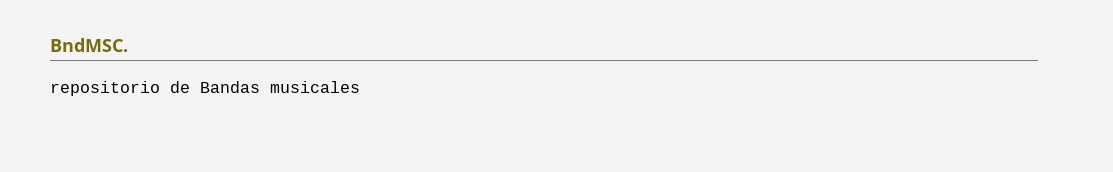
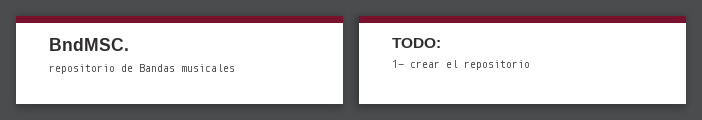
(360, 87) none -> [392,38,441,48] [392,60,530,70] // TODO: // 1- crear el repositorio

